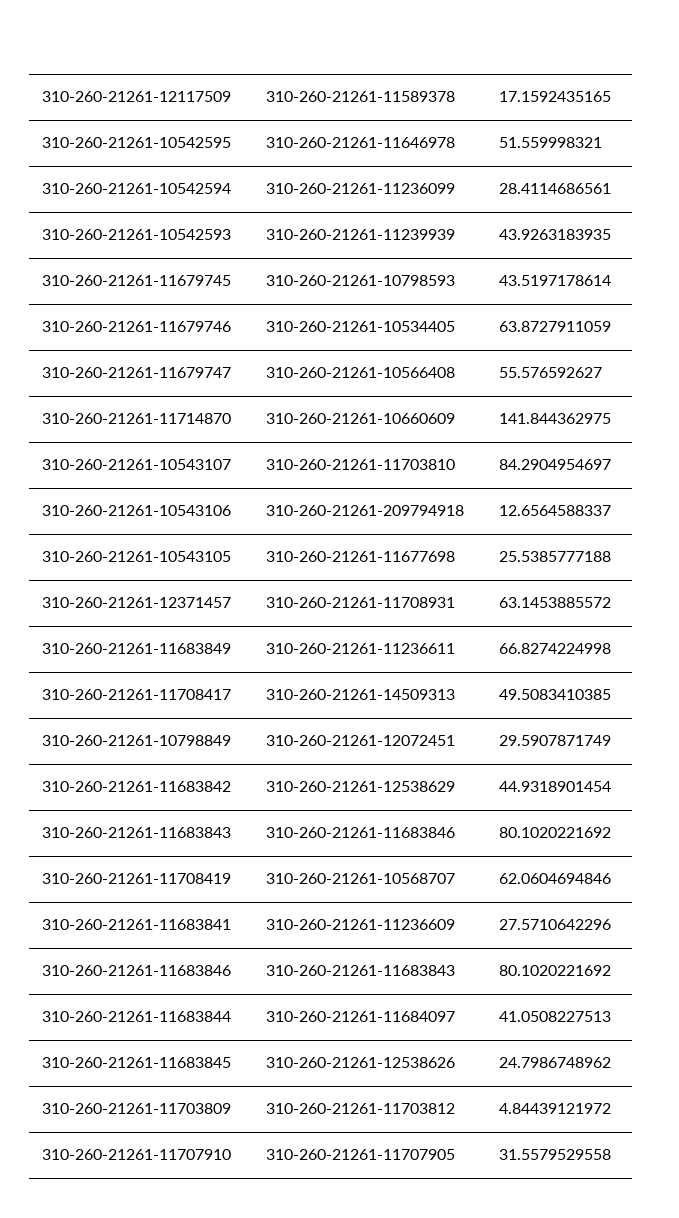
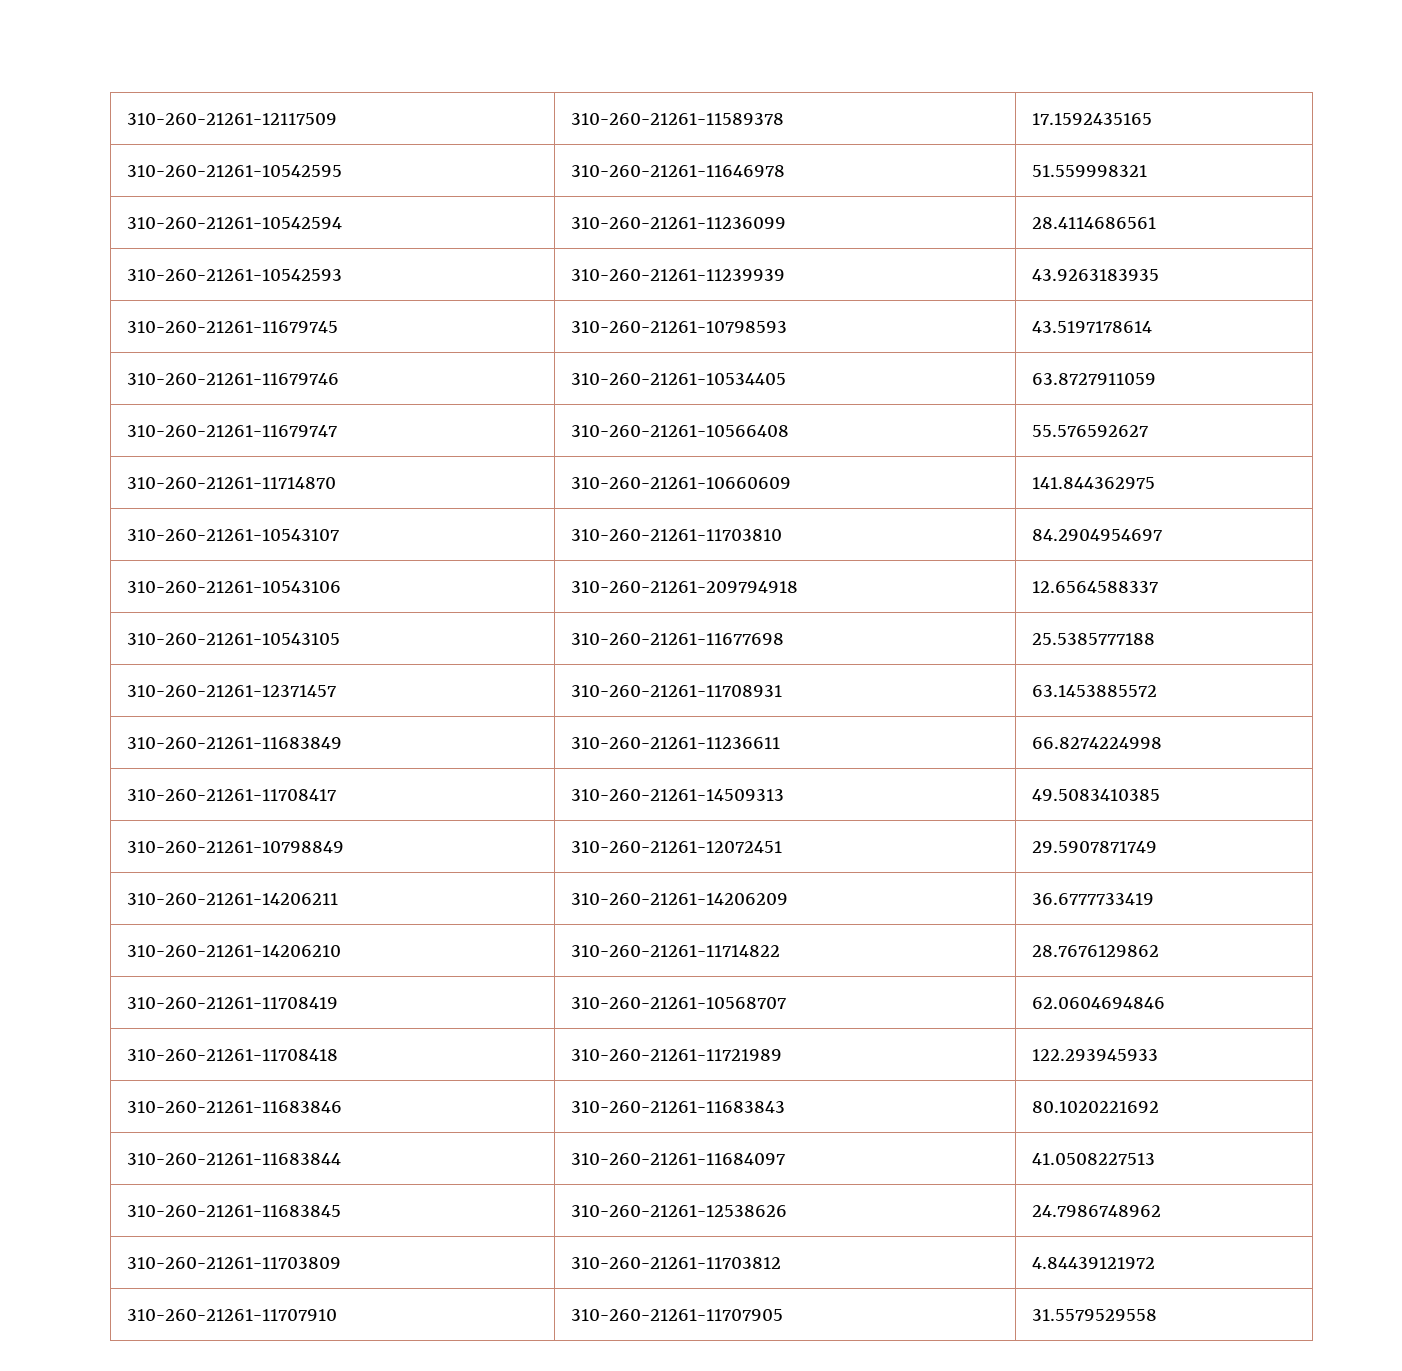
[42,781,232,792] [266,781,456,792] [499,781,612,792] [42,827,232,838] [266,827,456,838] [499,827,612,838] 310-260-21261-11683842 | 310-260-21261-12538629 | 44.9318901454 // 310-260-21261-11683843 | 310-260-21261-11683846 | 80.1020221692 -> [126,893,338,905] [570,893,788,905] [1031,893,1154,905] [126,945,341,957] [570,945,780,957] [1031,945,1159,957] 310-260-21261-14206211 | 310-260-21261-14206209 | 36.6777733419 // 310-260-21261-14206210 | 310-260-21261-11714822 | 28.7676129862
[42,919,232,930] [266,919,456,930] [499,919,612,930] 310-260-21261-11683841 | 310-260-21261-11236609 | 27.5710642296 -> [126,1049,338,1061] [570,1049,782,1061] [1031,1049,1158,1061] 310-260-21261-11708418 | 310-260-21261-11721989 | 122.293945933

